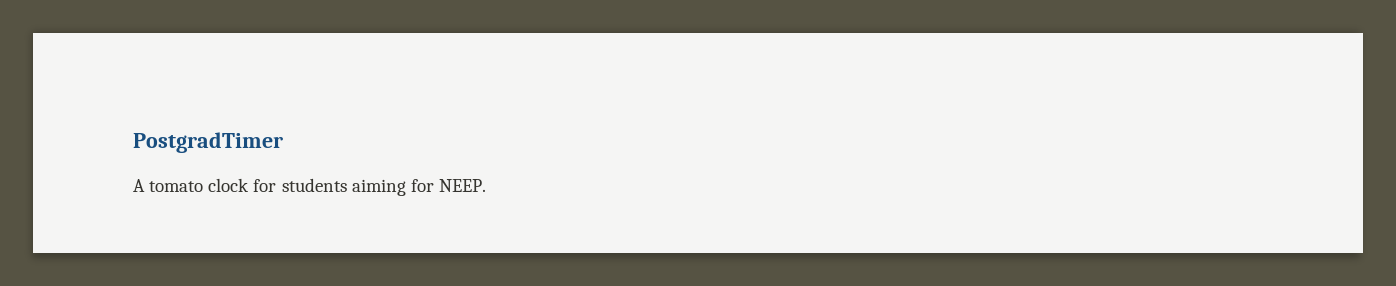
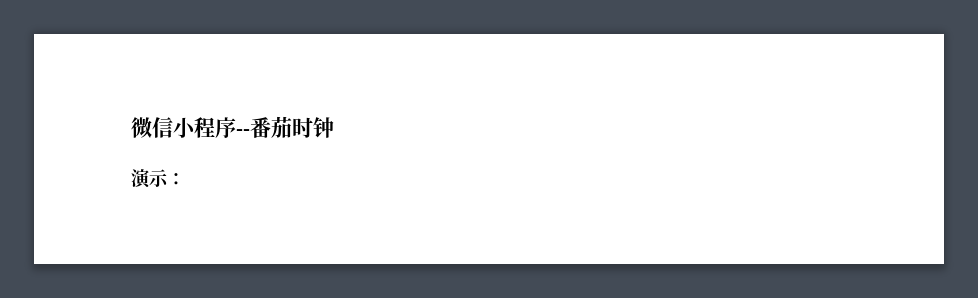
[133,132,283,153] [133,178,486,196] PostgradTimer // A tomato clock for students aiming for NEEP. -> [131,116,334,138] [131,169,185,189] 微信小程序--番茄时钟 // 演示：

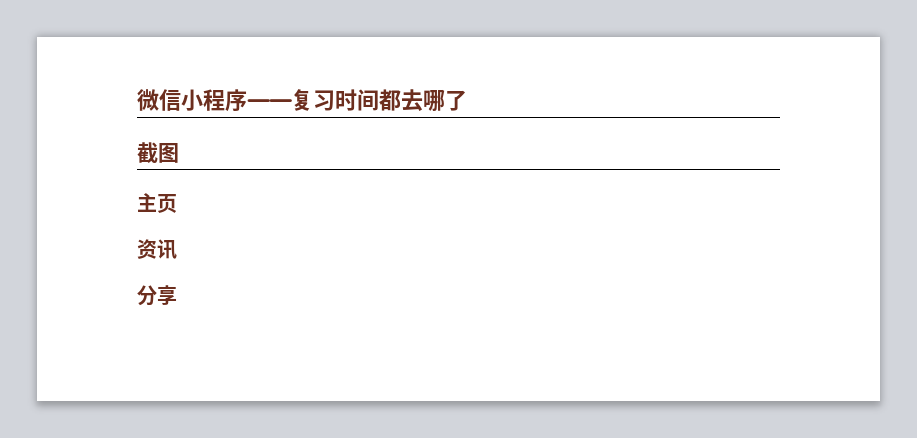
[236,116,334,138] [131,169,185,189] --番茄时钟 // 演示： -> [247,89,467,112] [137,142,179,163] [137,193,177,213] [137,239,177,260] [137,285,177,306] ——复习时间都去哪了 // 截图 // 主页 // 资讯 // 分享

